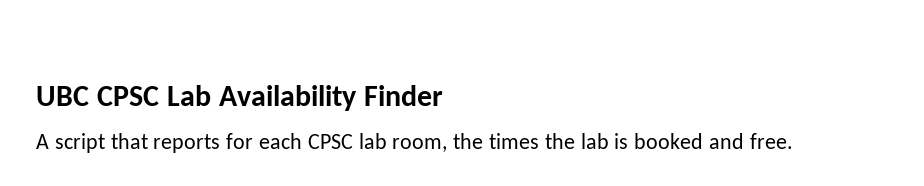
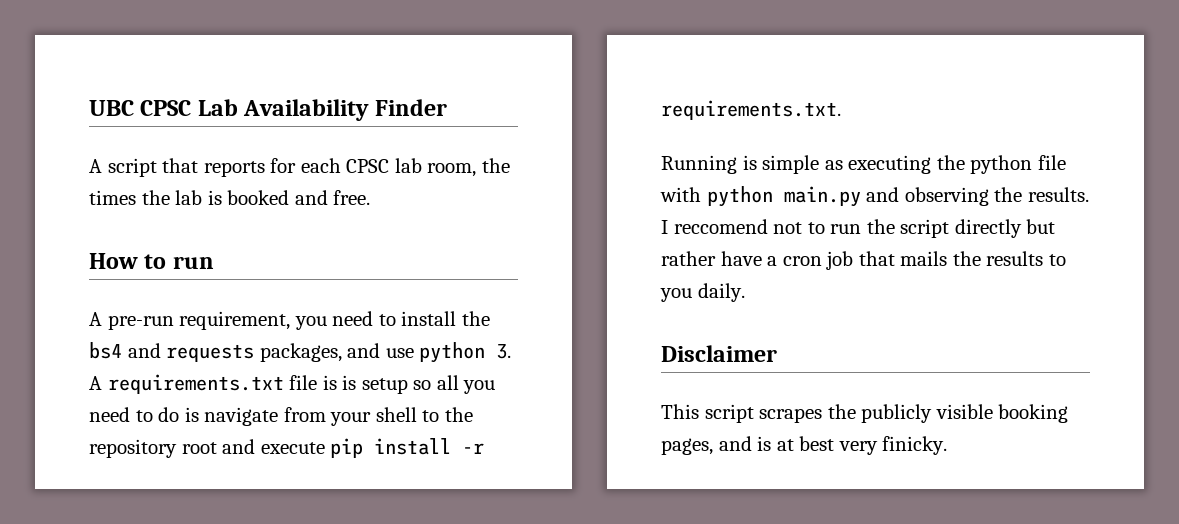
(793, 141) none -> [89,253,214,269] [89,311,490,330] [89,342,512,363] [89,374,496,394] [89,407,473,426] [89,438,485,458] [661,100,841,120] [661,155,1066,174] [660,186,1089,207] [661,219,1056,238] [661,251,1066,270] [660,283,745,302] [661,345,777,362] [661,404,1069,423] [661,436,948,455] // How to run // A pre-run requirement, you need to install the bs4 and requests packages, and use python 3. A requirements.txt file is is setup so all you need to do is navigate from your shell to the repository root and execute pip install -r requirements.txt. // Running is simple as executing the python file with python main.py and observing the results. I reccomend not to run the script directly but rather have a cron job that mails the results to you daily. // Disclaimer // This script scrapes the publicly visible booking pages, and is at best very finicky.

